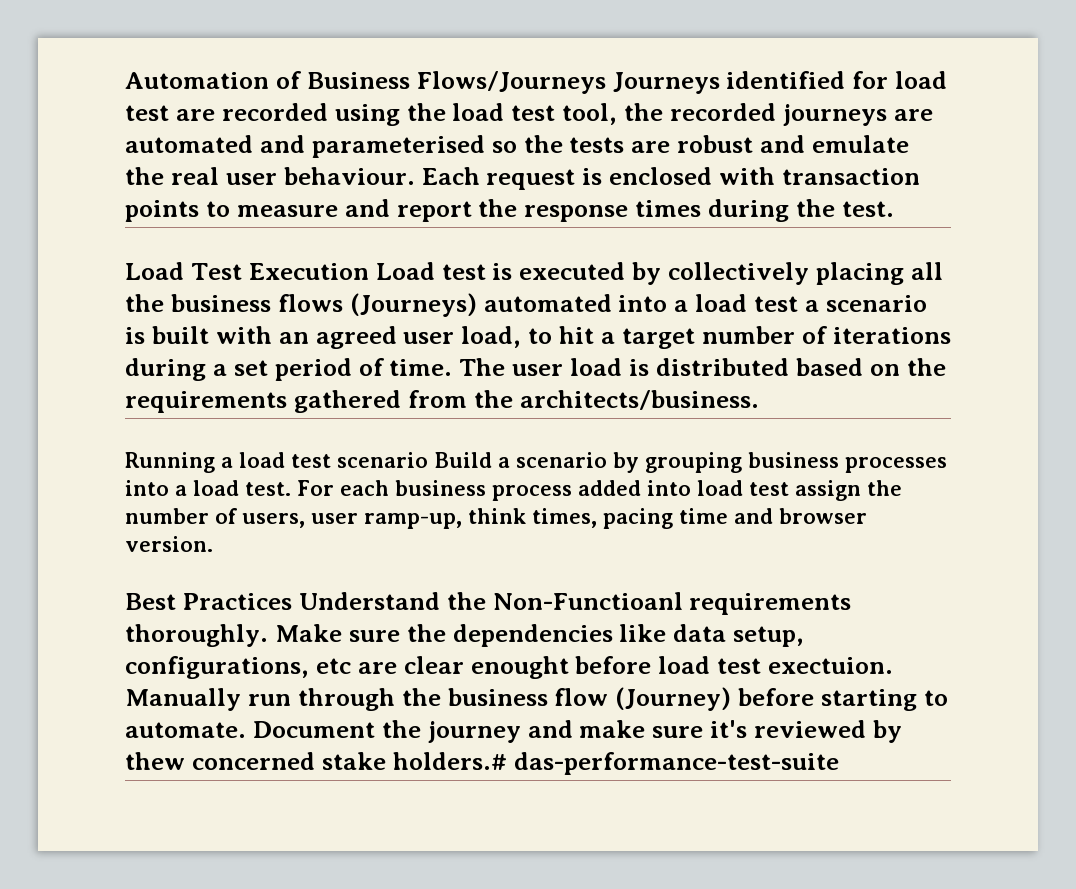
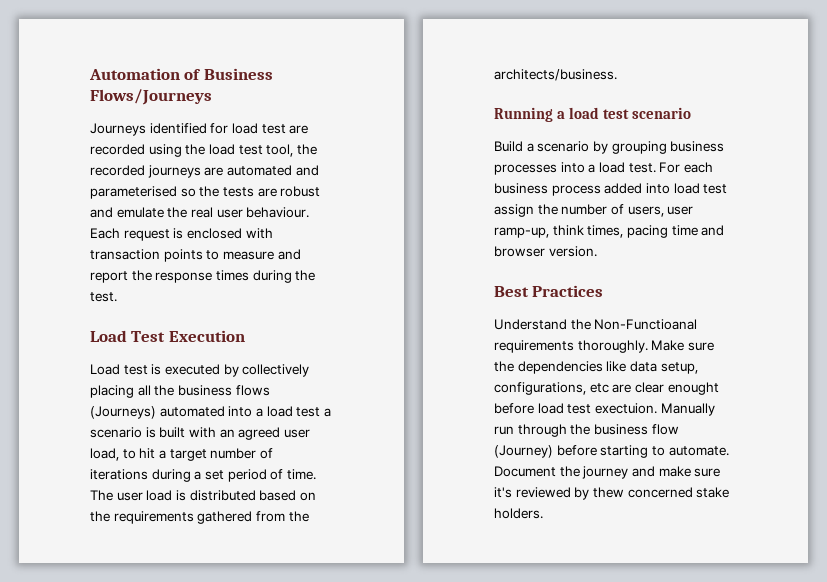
(606, 82) none -> (212, 97) //
(369, 271) none -> (245, 336) //
(428, 460) none -> (692, 113) //
(292, 601) none -> (604, 291) //
[492,592,683,610] Non-Functioanl -> [594,319,698,330] Non-Functioanal
[392,752,839,775] holders.# das-performance-test-suite -> [494,508,543,519] holders.

